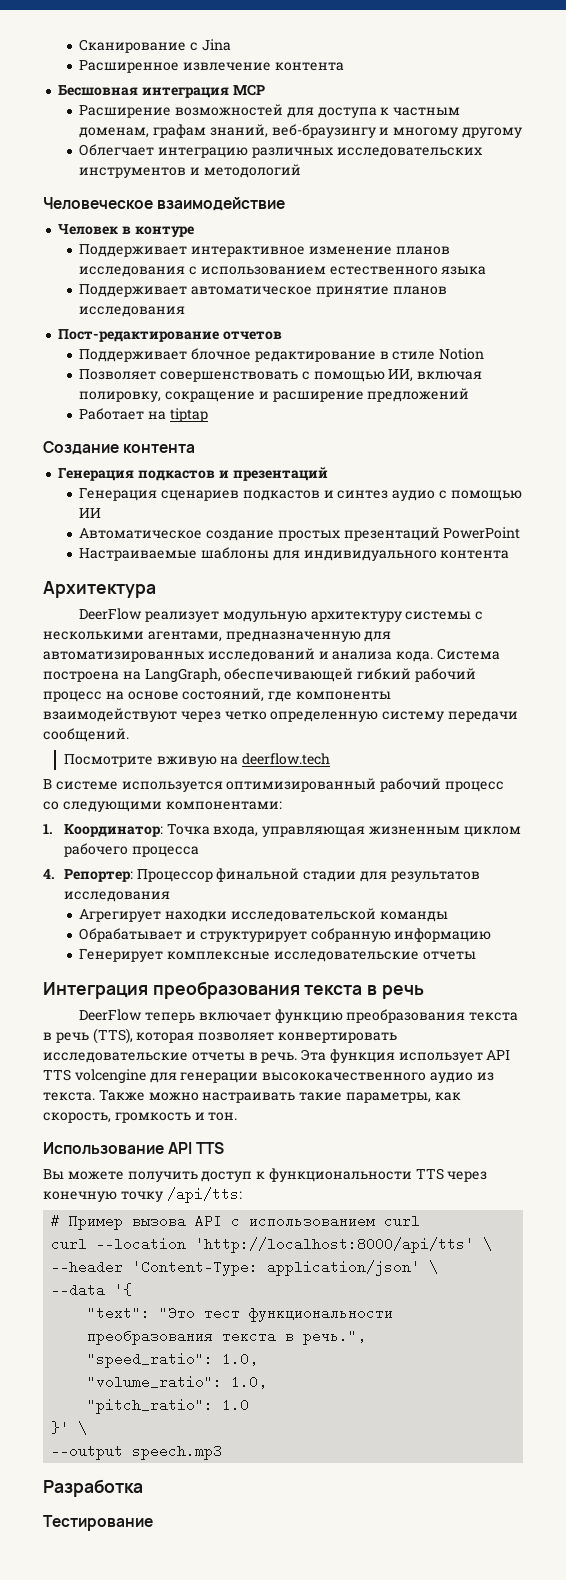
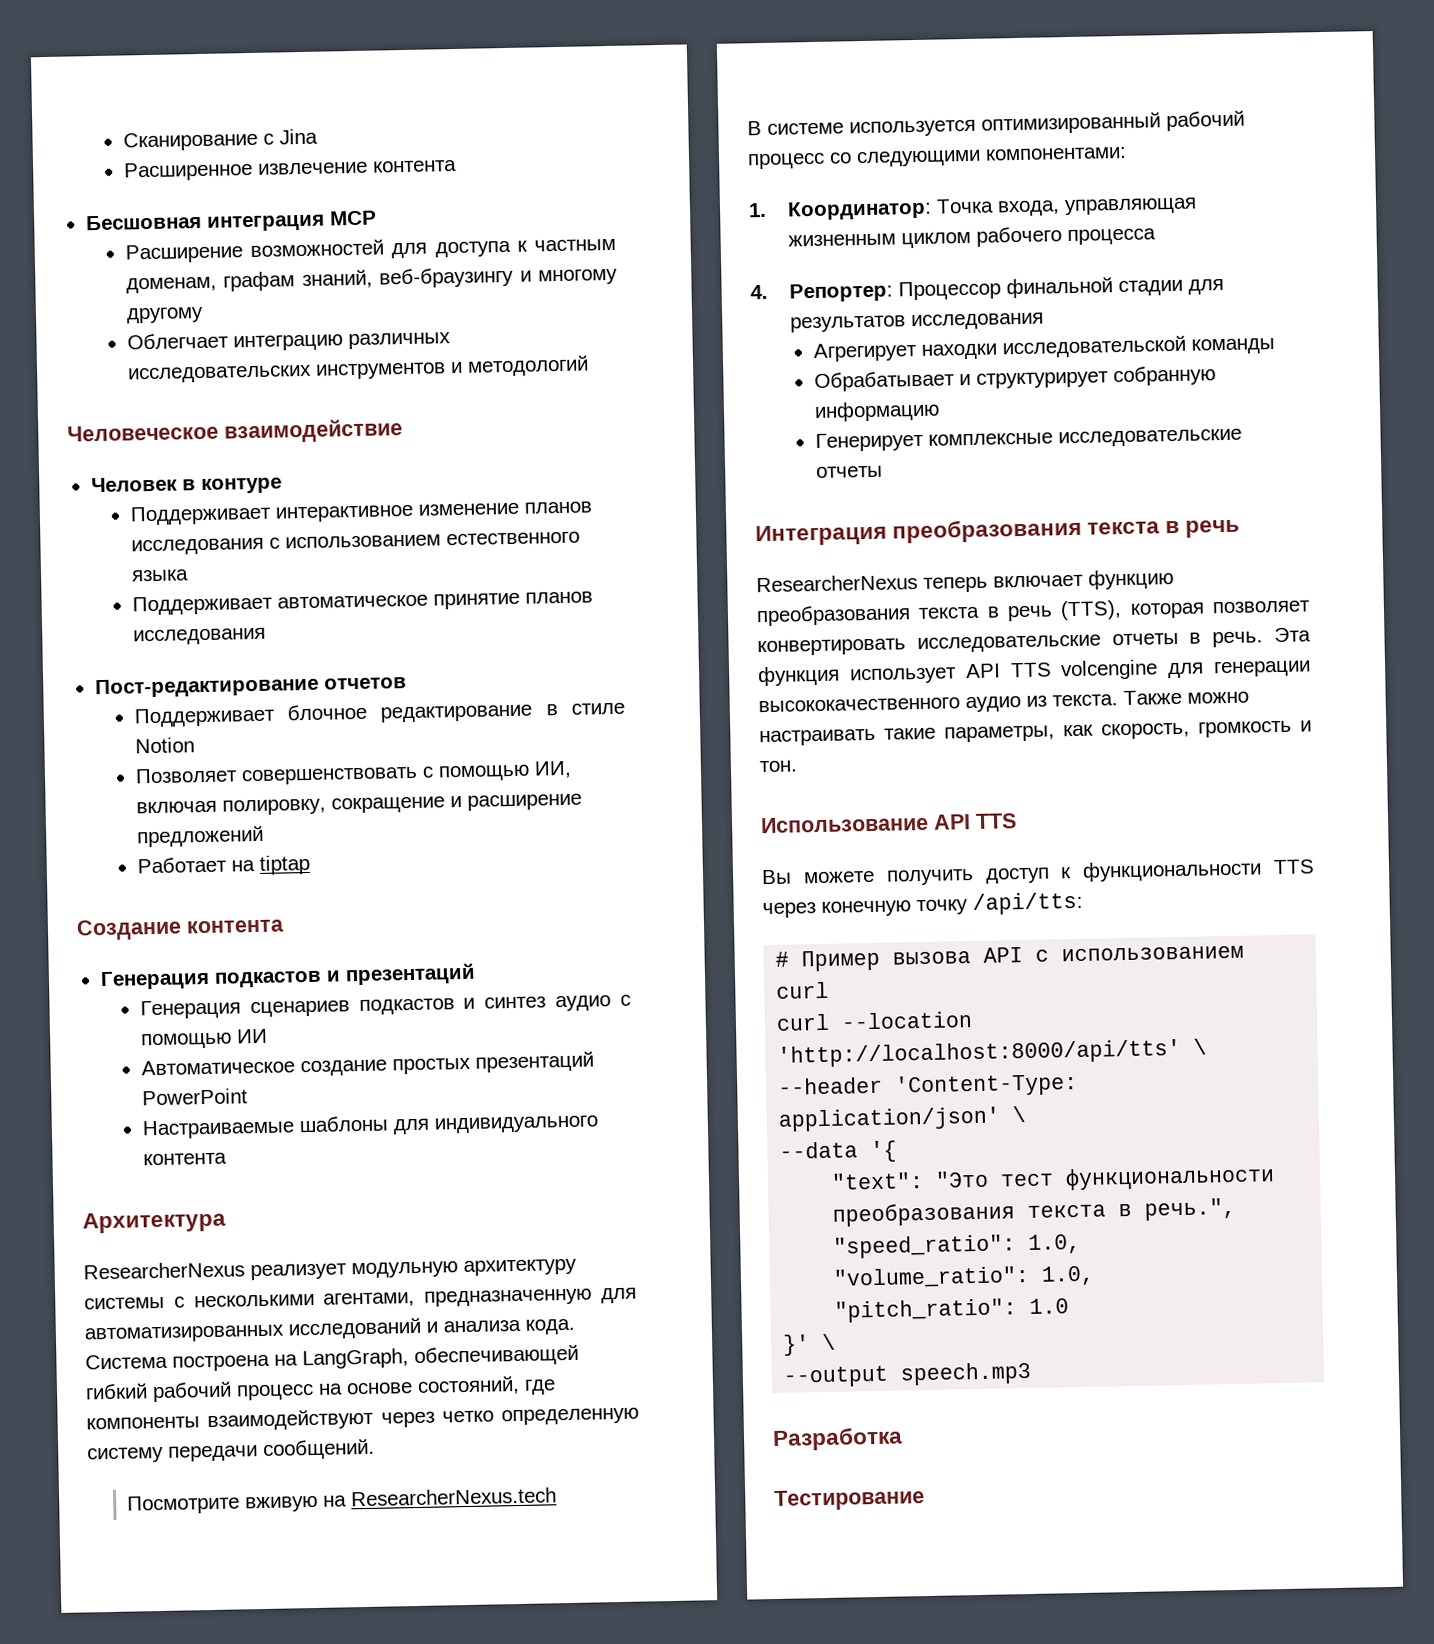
[79,608,143,620] DeerFlow -> [83,1261,245,1280] ResearcherNexus
[242,753,331,765] deerflow.tech -> [351,1487,558,1507] ResearcherNexus.tech
[79,1009,143,1021] DeerFlow -> [756,574,918,593] ResearcherNexus

